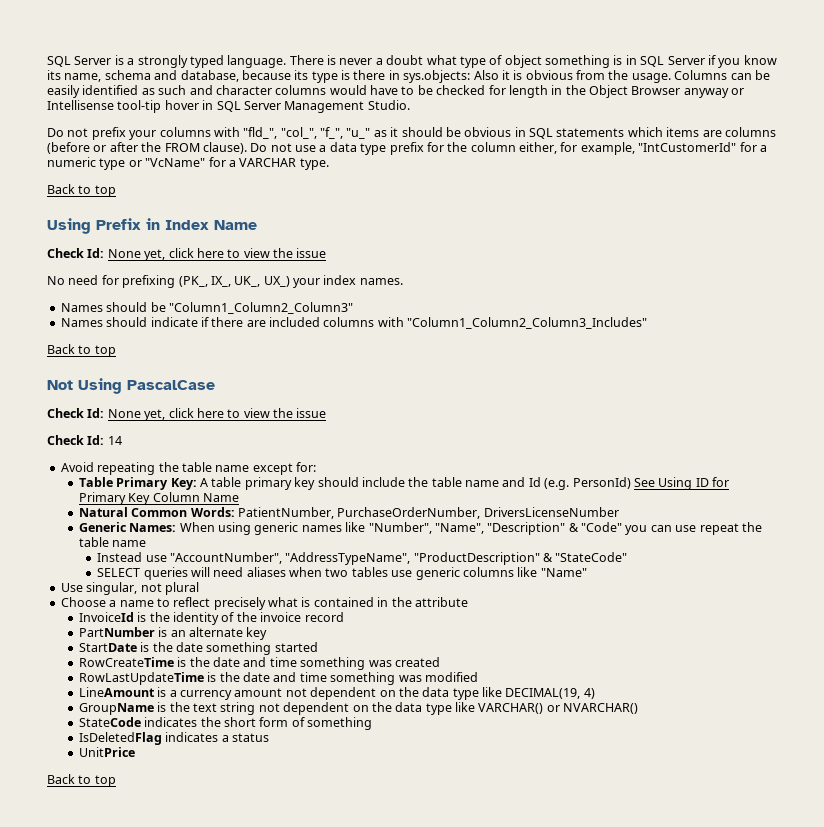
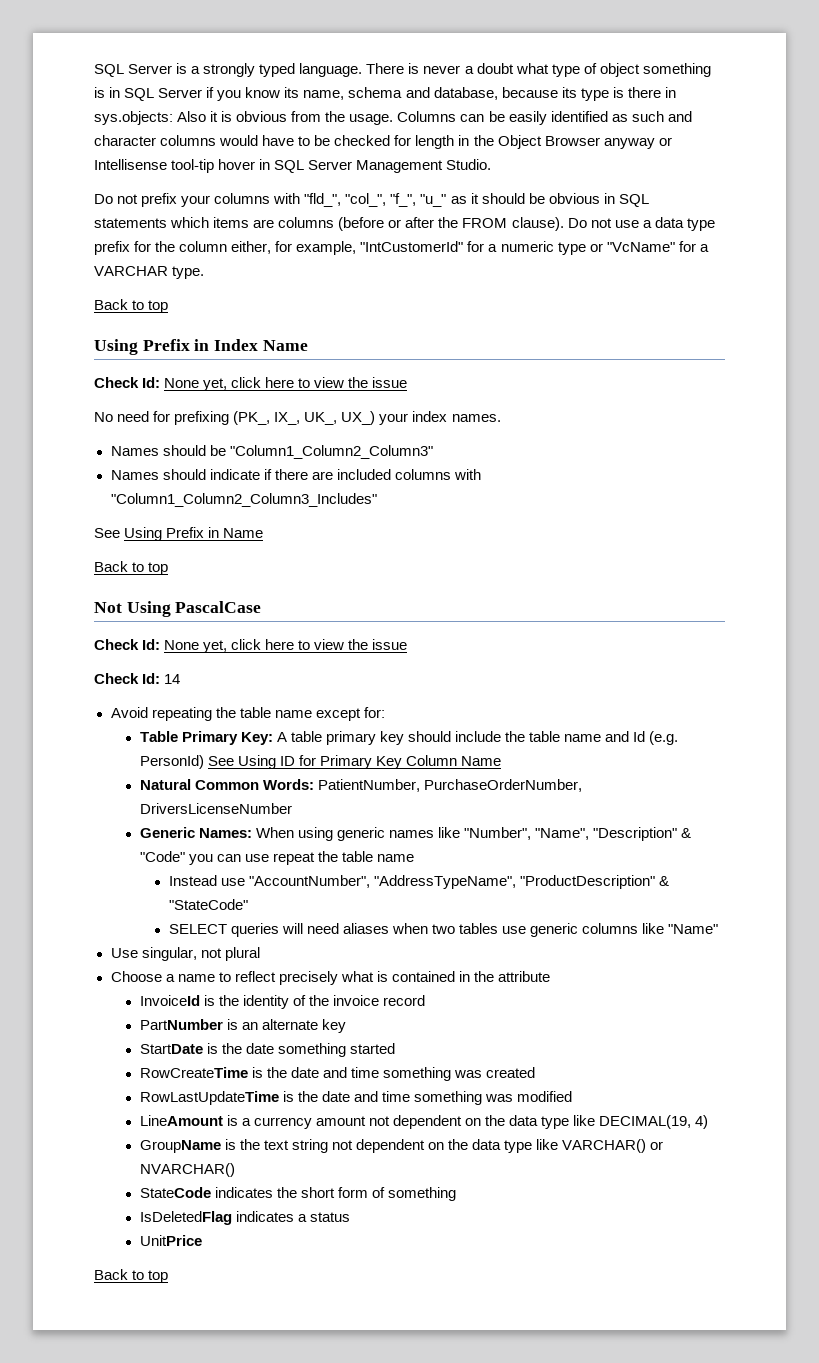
(648, 323) none -> [94,527,264,541] // See Using Prefix in Name

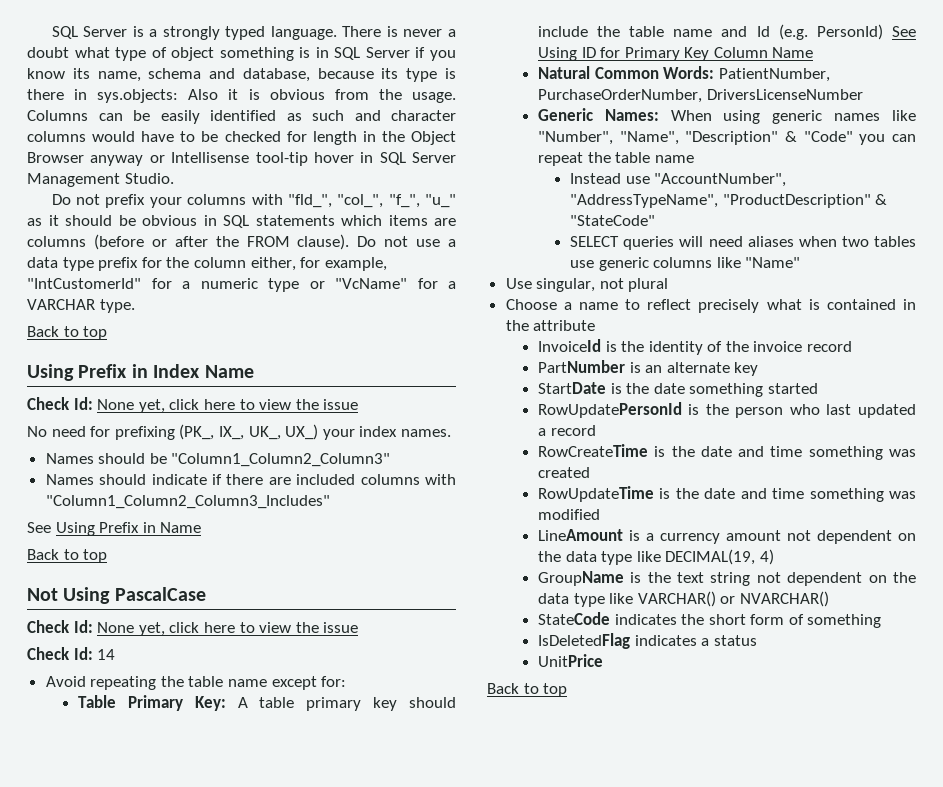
[244,854,269,862] use -> (916, 138) none
(395, 1048) none -> [537,402,916,418] [537,425,596,436] // RowUpdatePersonId is the person who last updated a record
[139,1091,279,1105] RowLastUpdateTime -> [537,486,654,502] RowUpdateTime

